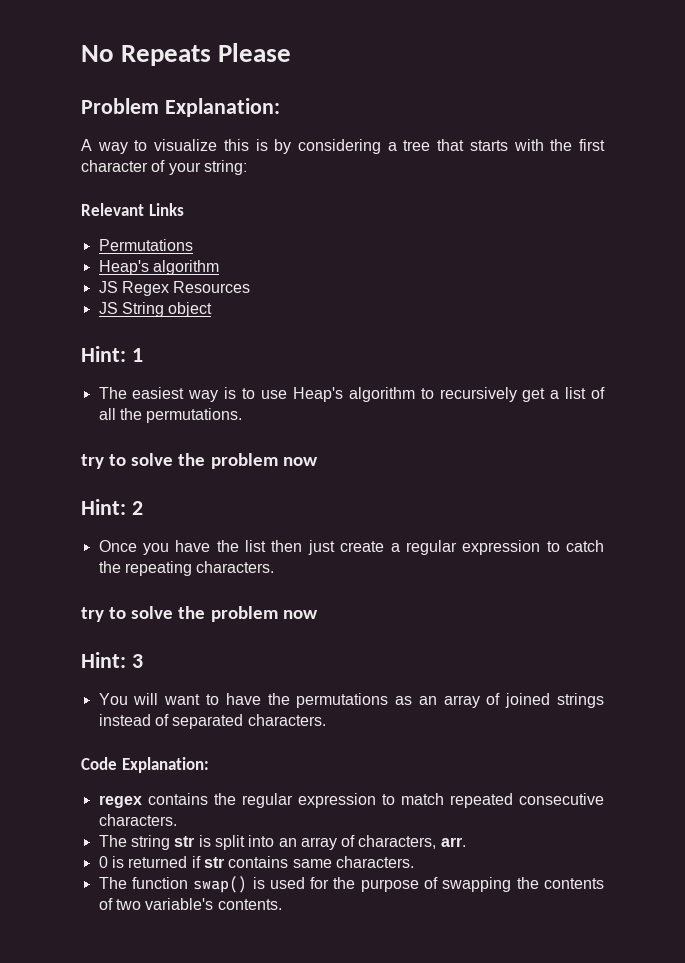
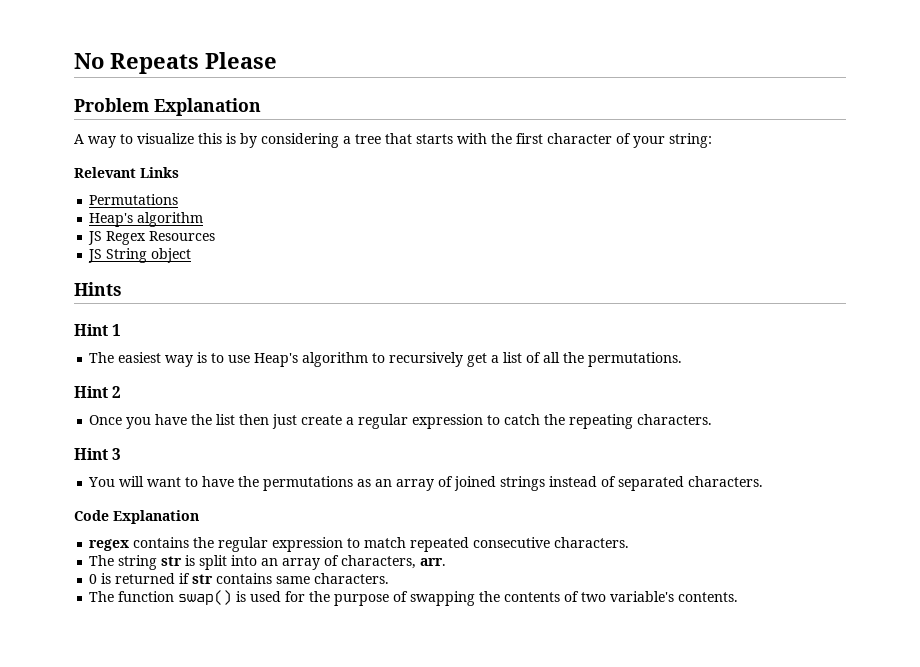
[164,98,280,117] Explanation: -> [154,98,261,116] Explanation
[81,346,126,362] Hint: -> [74,282,122,296] [74,324,108,336] Hints // Hint
[81,453,318,469] [81,499,126,515] try to solve the problem now // Hint: -> [74,386,108,398] Hint
[81,606,318,622] [81,652,126,668] try to solve the problem now // Hint: -> [74,448,108,460] Hint
[121,757,209,773] Explanation: -> [113,510,199,524] Explanation

